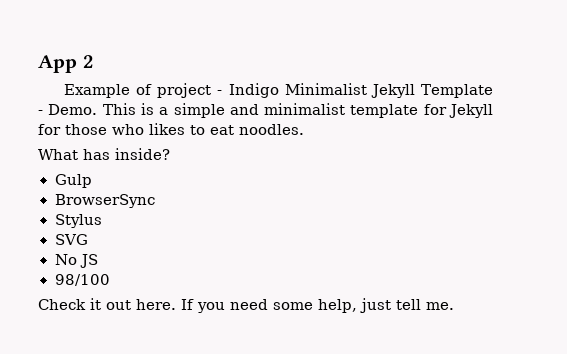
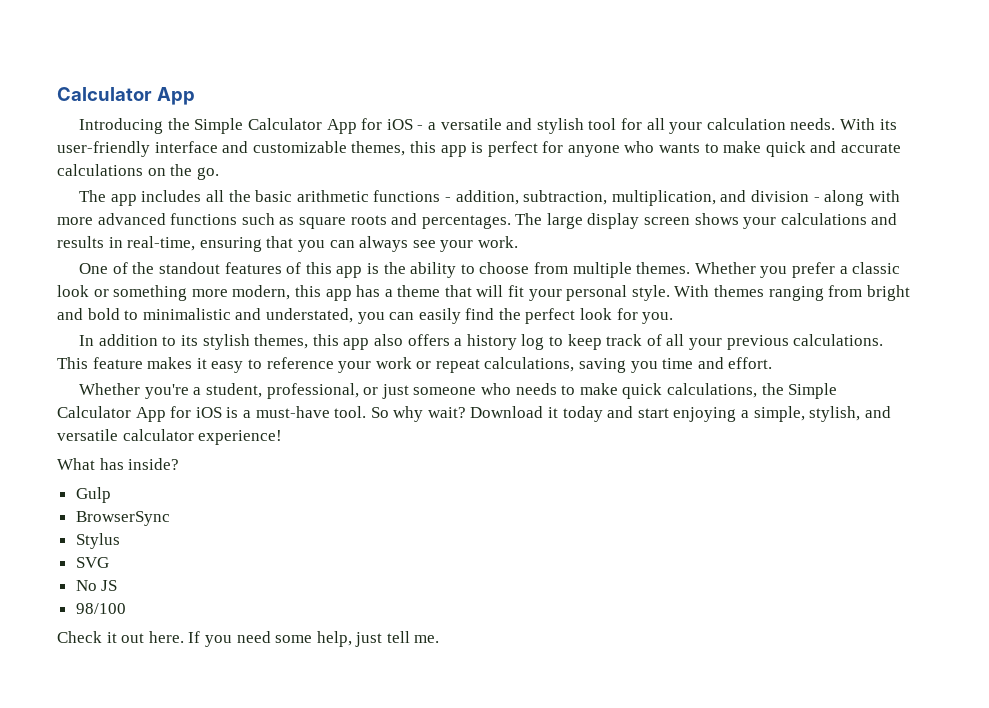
[38,55,94,73] [63,83,494,98] [38,103,494,118] [38,123,304,135] App 2 // Example of project - Indigo Minimalist Jekyll Template - Demo. This is a simple and minimalist template for Jekyll for those who likes to eat noodles. -> [57,87,195,105] [79,118,897,134] [57,141,902,157] [57,164,219,180] [79,190,900,206] [57,213,898,229] [57,236,518,252] [79,262,901,278] [57,285,910,301] [57,308,674,324] [79,334,884,350] [57,357,773,373] [79,383,838,399] [57,406,891,422] [57,429,283,445] Calculator App // Introducing the Simple Calculator App for iOS - a versatile and stylish tool for all your calculation needs. With its user-friendly interface and customizable themes, this app is perfect for anyone who wants to make quick and accurate calculations on the go. // The app includes all the basic arithmetic functions - addition, subtraction, multiplication, and division - along with more advanced functions such as square roots and percentages. The large display screen shows your calculations and results in real-time, ensuring that you can always see your work. // One of the standout features of this app is the ability to choose from multiple themes. Whether you prefer a classic look or something more modern, this app has a theme that will fit your personal style. With themes ranging from bright and bold to minimalistic and understated, you can easily find the perfect look for you. // In addition to its stylish themes, this app also offers a history log to keep track of all your previous calculations. This feature makes it easy to reference your work or repeat calculations, saving you time and effort. // Whether you're a student, professional, or just someone who needs to make quick calculations, the Simple Calculator App for iOS is a must-have tool. So why wait? Download it today and start enjoying a simple, stylish, and versatile calculator experience!

